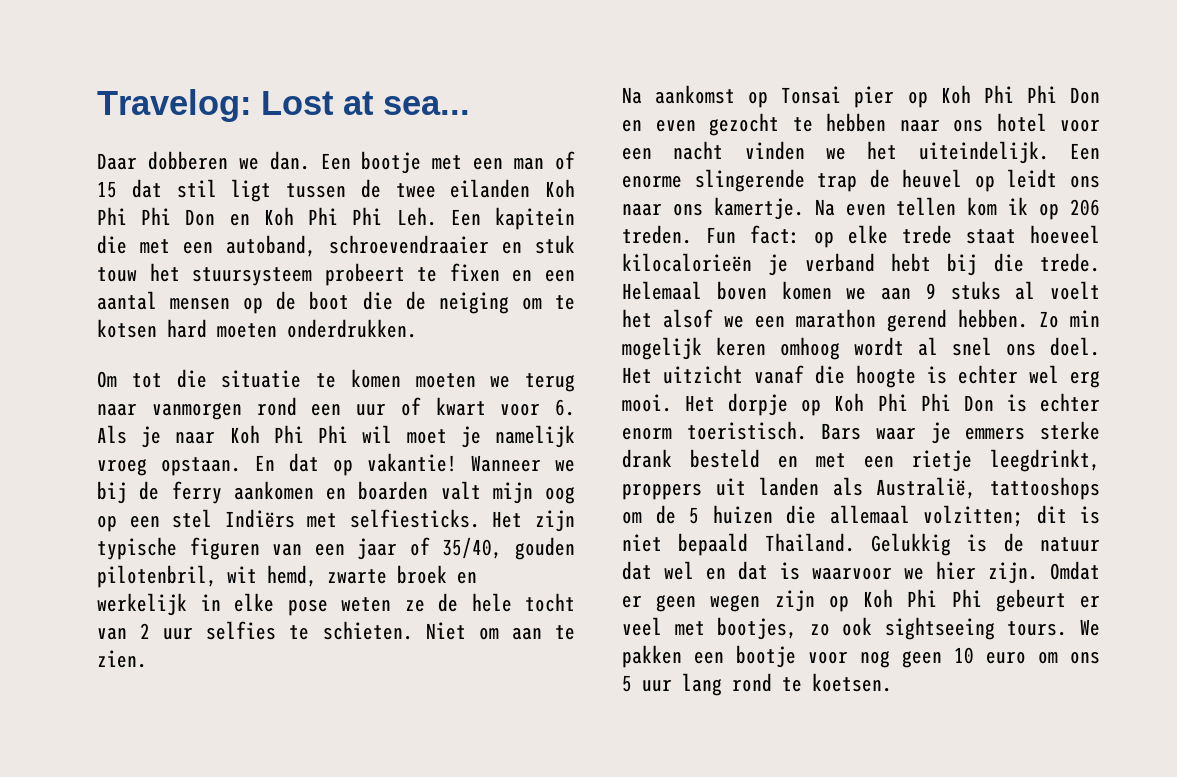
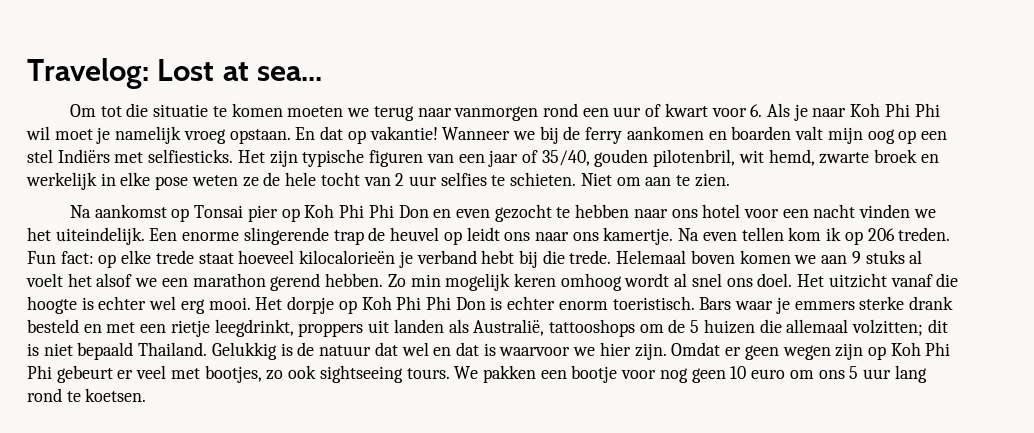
[97,151,576,174] [97,179,575,202] [97,207,575,230] [97,235,575,257] [97,263,575,286] [97,291,575,314] [97,319,417,338] // Daar dobberen we dan. Een bootje met een man of 15 dat stil ligt tussen de twee eilanden Koh Phi Phi Don en Koh Phi Phi Leh. Een kapitein die met een autoband, schroevendraaier en stuk touw het stuursysteem probeert te fixen en een aantal mensen op de boot die de neiging om te kotsen hard moeten onderdrukken. -> (323, 73) none

